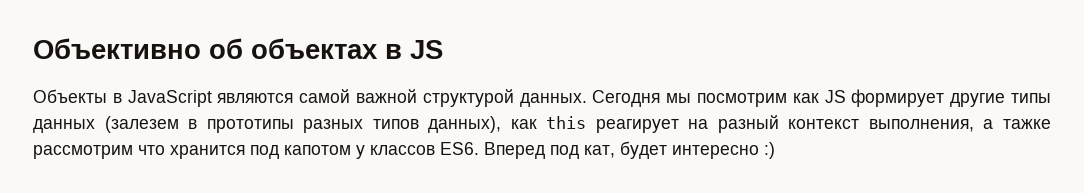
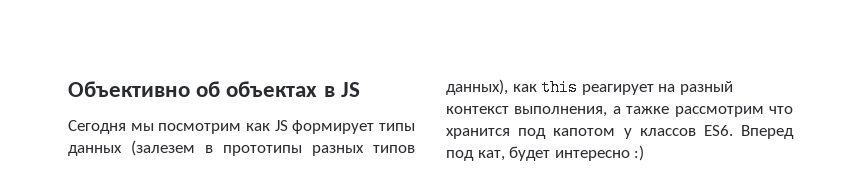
[33,89,587,107] Объекты в JavaScript являются самой важной структурой данных. -> (360, 89) none
[950,93,1006,107] другие -> (375, 127) none

